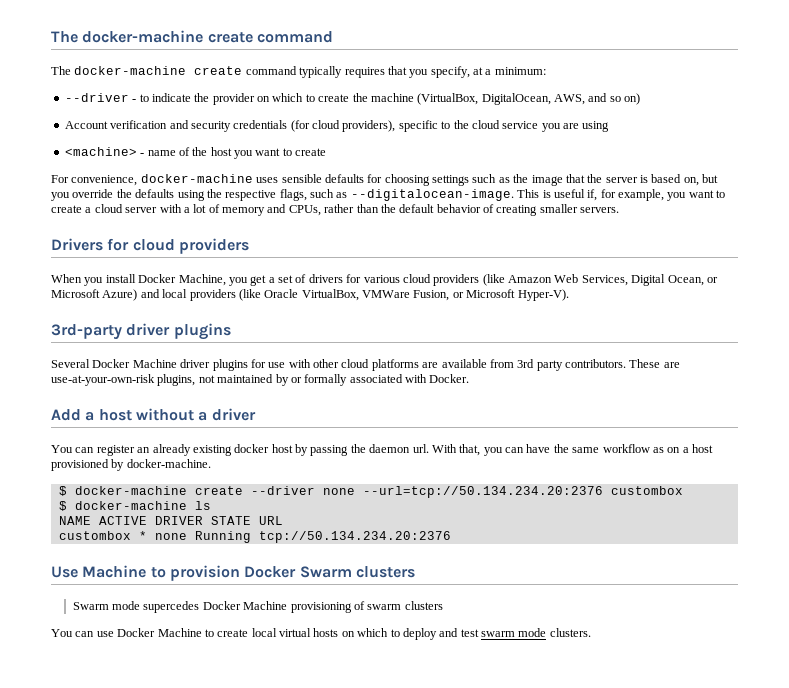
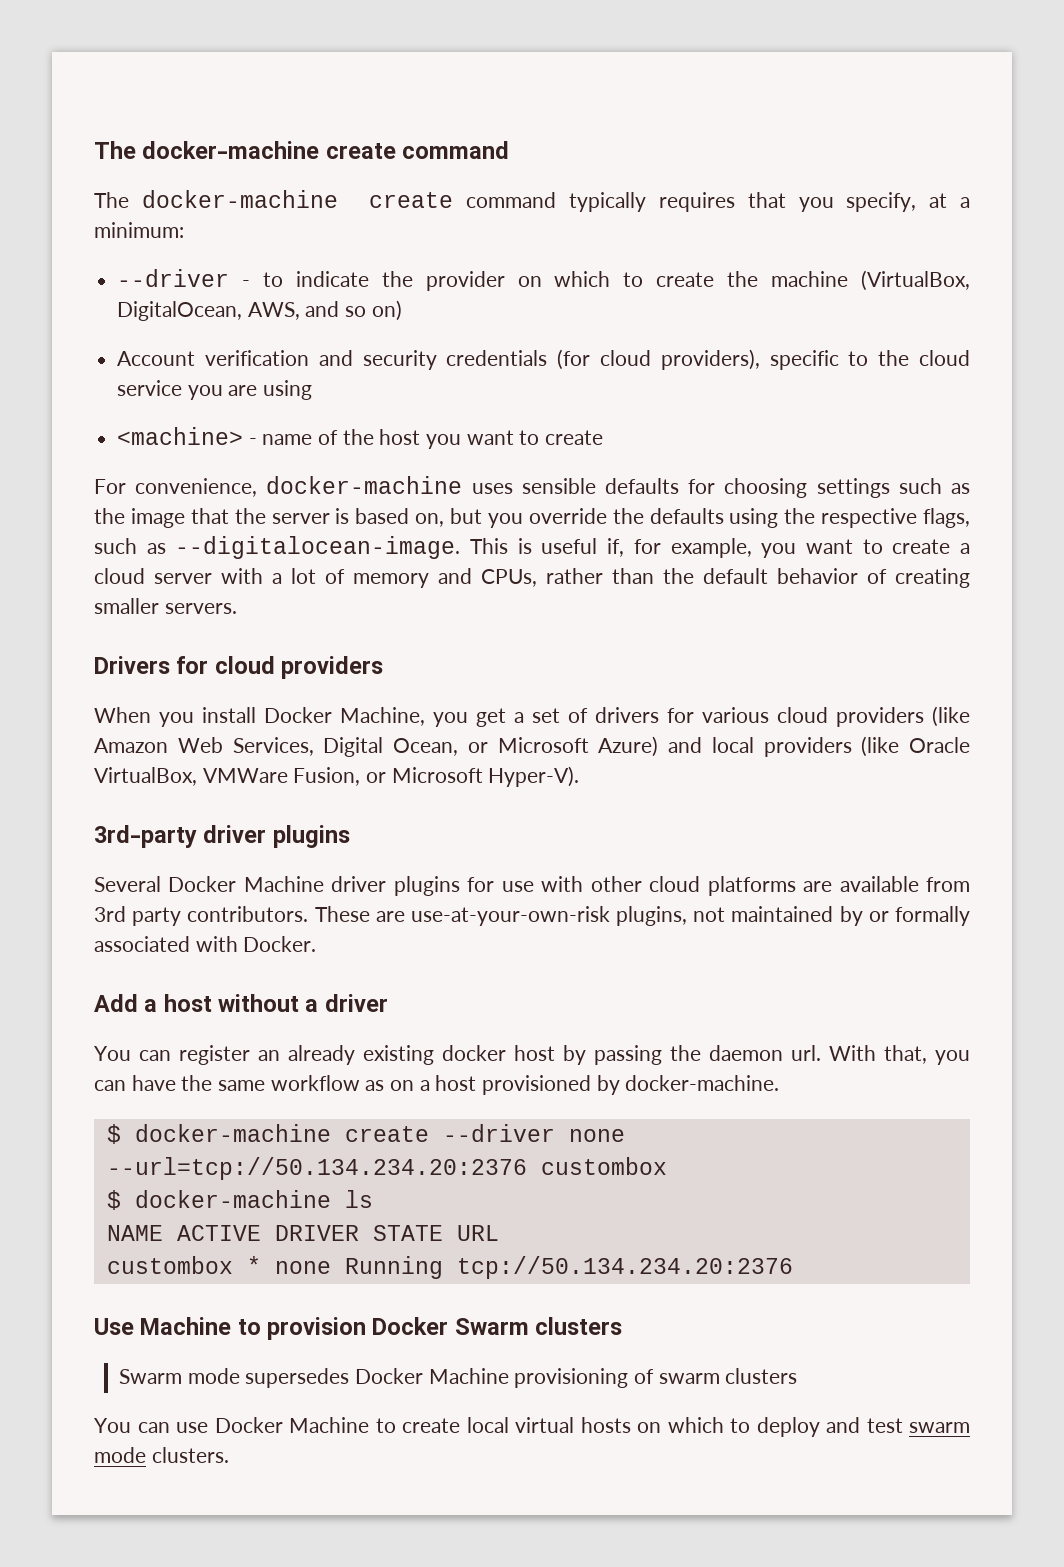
[143,601,200,613] supercedes -> [245,1368,350,1388] supersedes

